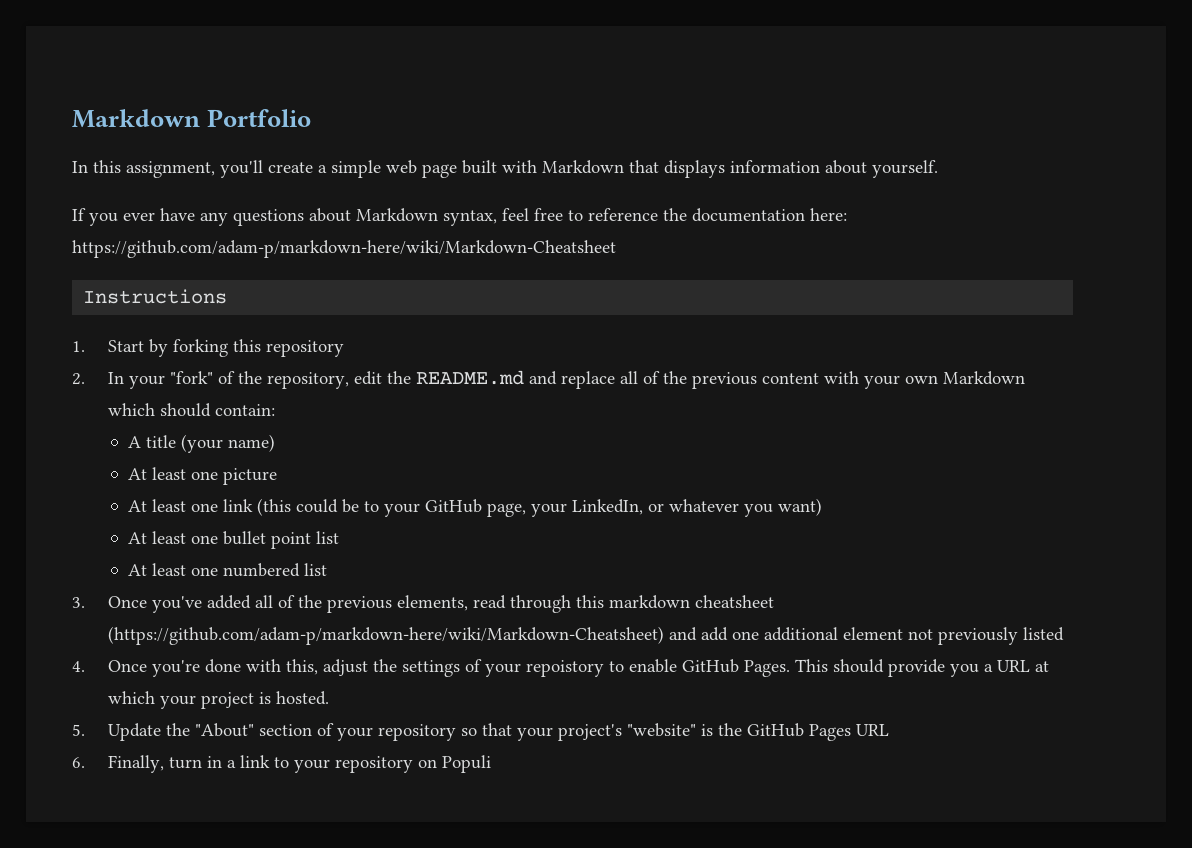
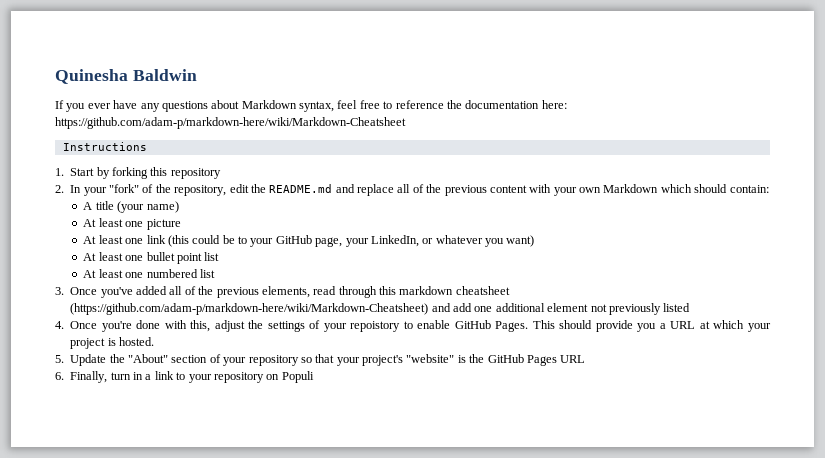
[72,109,312,128] [72,160,938,178] Markdown Portfolio // In this assignment, you'll create a simple web page built with Markdown that displays information about yourself. -> [55,69,197,84] Quinesha Baldwin

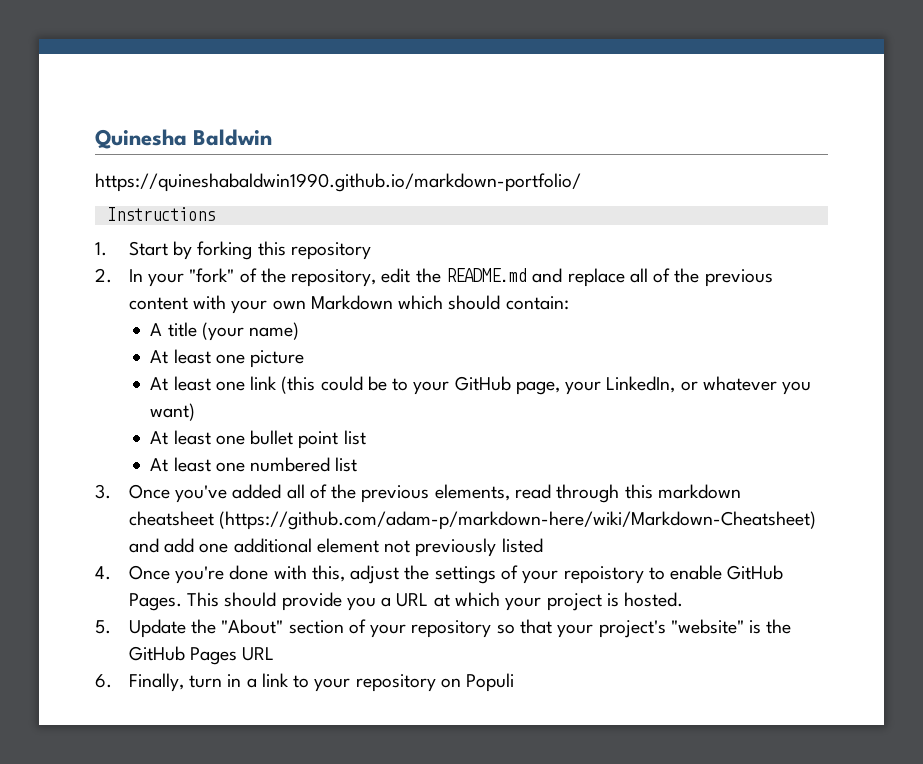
[55,100,567,112] [55,117,406,129] If you ever have any questions about Markdown syntax, feel free to reference the documentation here: https://github.com/adam-p/markdown-here/wiki/Markdown-Cheatsheet -> [95,173,581,192] https://quineshabaldwin1990.github.io/markdown-portfolio/

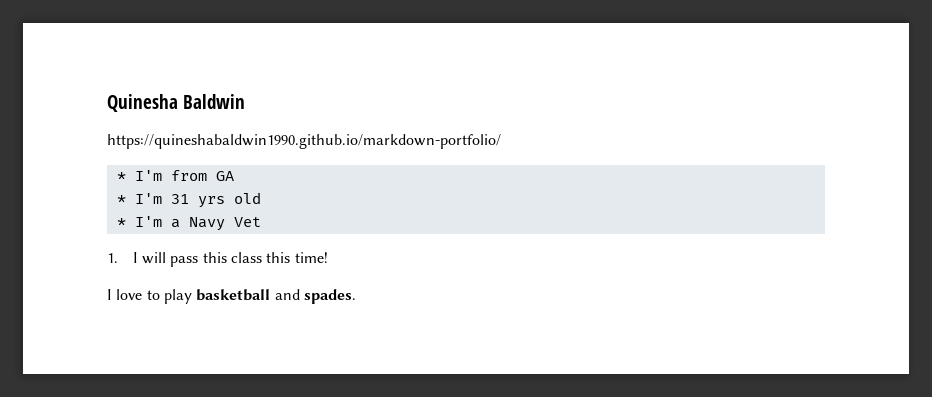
[106,207,215,221] [95,241,371,260] [95,268,773,287] [128,295,569,314] [150,322,300,341] [150,349,305,368] [150,376,812,395] [150,403,196,421] [150,430,366,449] [150,457,358,472] [95,484,741,503] [128,511,817,530] [128,538,543,557] [95,565,784,584] [128,592,684,611] [95,619,792,638] [128,646,275,665] [95,673,515,692] Instructions // 1. Start by forking this repository // 2. In your "fork" of the repository, edit the README.md and replace all of the previous content with your own Markdown which should contain: // A title (your name) // At least one picture // At least one link (this could be to your GitHub page, your LinkedIn, or whatever you want) // At least one bullet point list // At least one numbered list // 3. Once you've added all of the previous elements, read through this markdown cheatsheet (https://github.com/adam-p/markdown-here/wiki/Markdown-Cheatsheet) and add one additional element not previously listed // 4. Once you're done with this, adjust the settings of your repoistory to enable GitHub Pages. This should provide you a URL at which your project is hosted. // 5. Update the "About" section of your repository so that your project's "website" is the GitHub Pages URL // 6. Finally, turn in a link to your repository on Populi -> [116,170,234,181] [116,192,261,208] [116,216,261,231] [107,252,328,267] [107,289,356,304] * I'm from GA // * I'm 31 yrs old // * I'm a Navy Vet // 1. I will pass this class this time! // I love to play basketball and spades.

